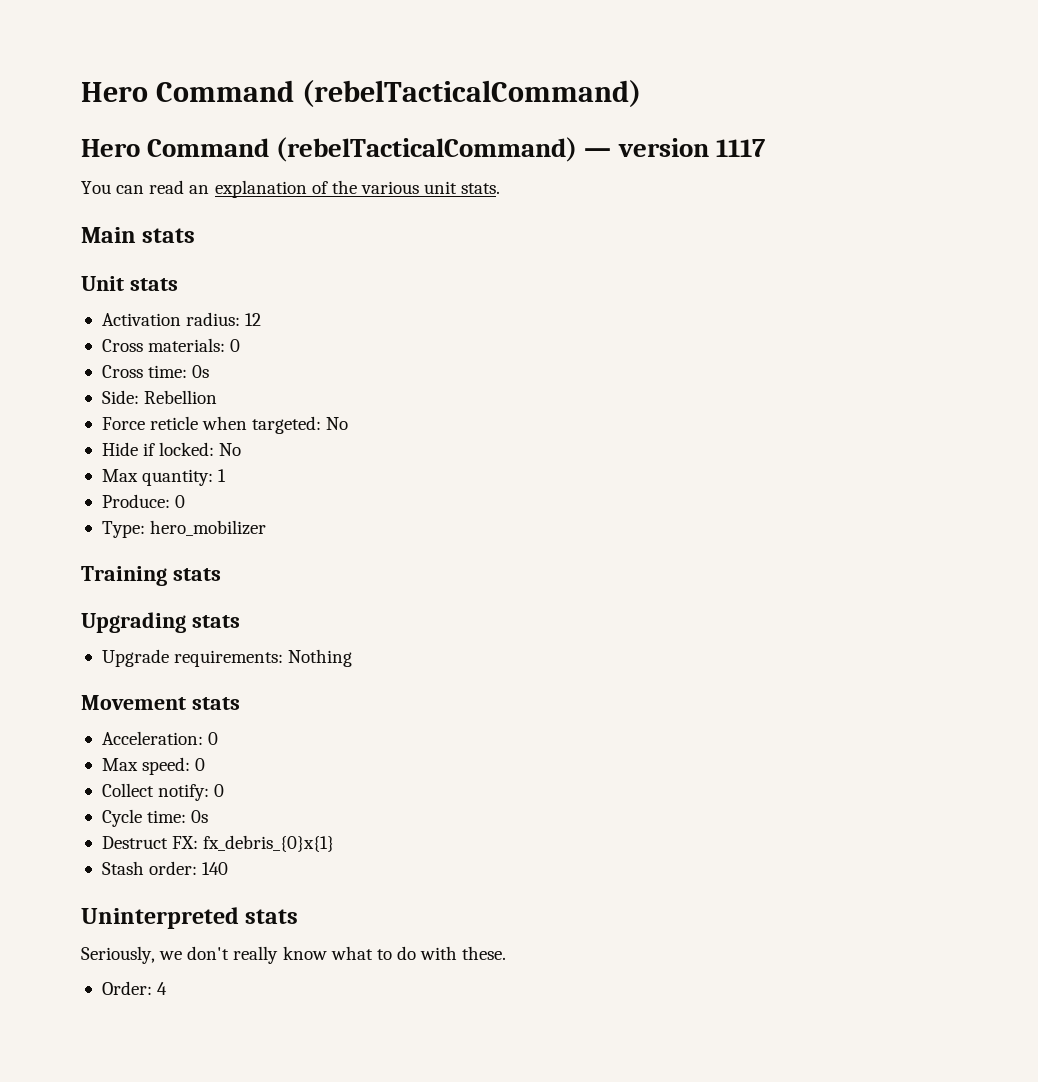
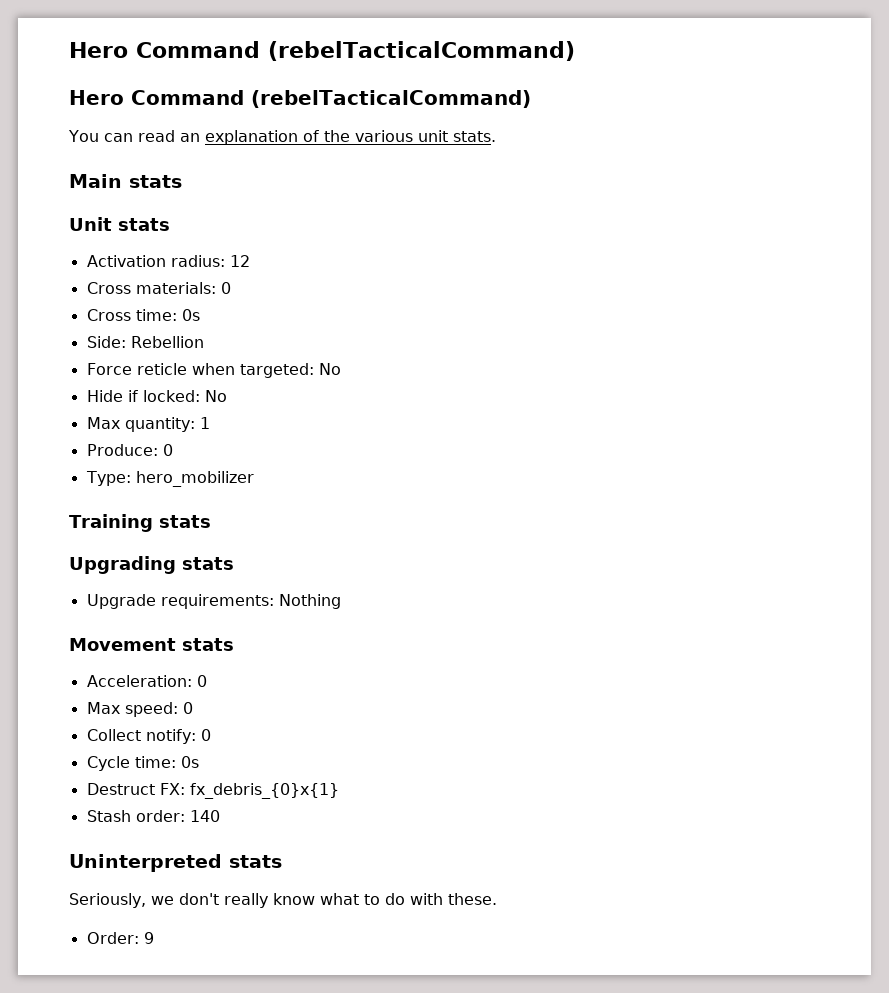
[584,138,766,157] — version 1117 -> (531, 99) none
[157,982,168,995] 4 -> [143,932,154,944] 9

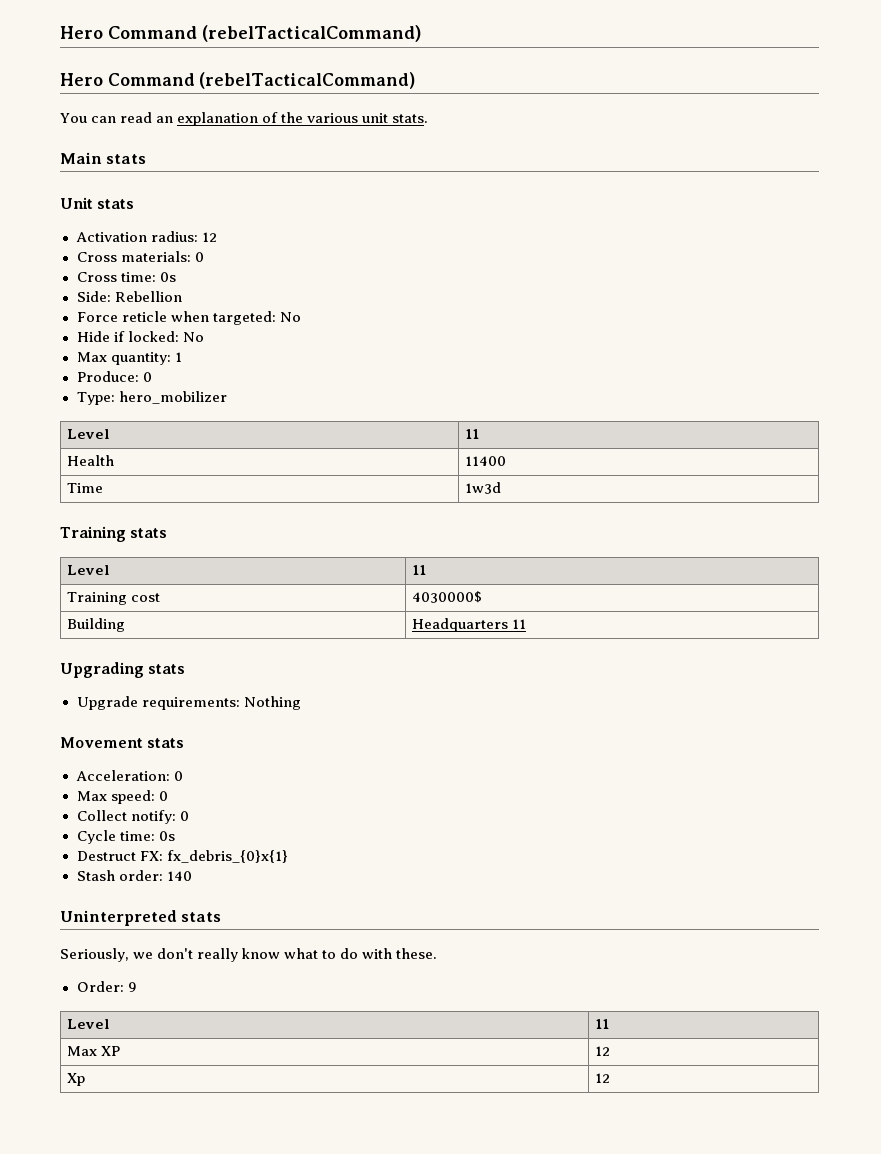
[69,514,211,532] // Training stats -> [67,429,110,439] [465,429,480,439] [67,455,115,466] [465,456,507,466] [67,483,104,493] [465,482,502,494] [60,526,168,542] [67,565,110,575] [412,565,427,575] [67,592,161,605] [412,591,483,603] [67,618,126,632] [412,618,527,632] // Level | 11 // Health | 11400 // Time | 1w3d // Training stats // Level | 11 // Training cost | 4030000$ // Building | Headquarters 11
(154, 938) none -> [67,1019,110,1029] [595,1019,610,1029] [67,1046,121,1056] [595,1046,611,1056] [67,1073,86,1086] [595,1073,611,1083] // Level | 11 // Max XP | 12 // Xp | 12

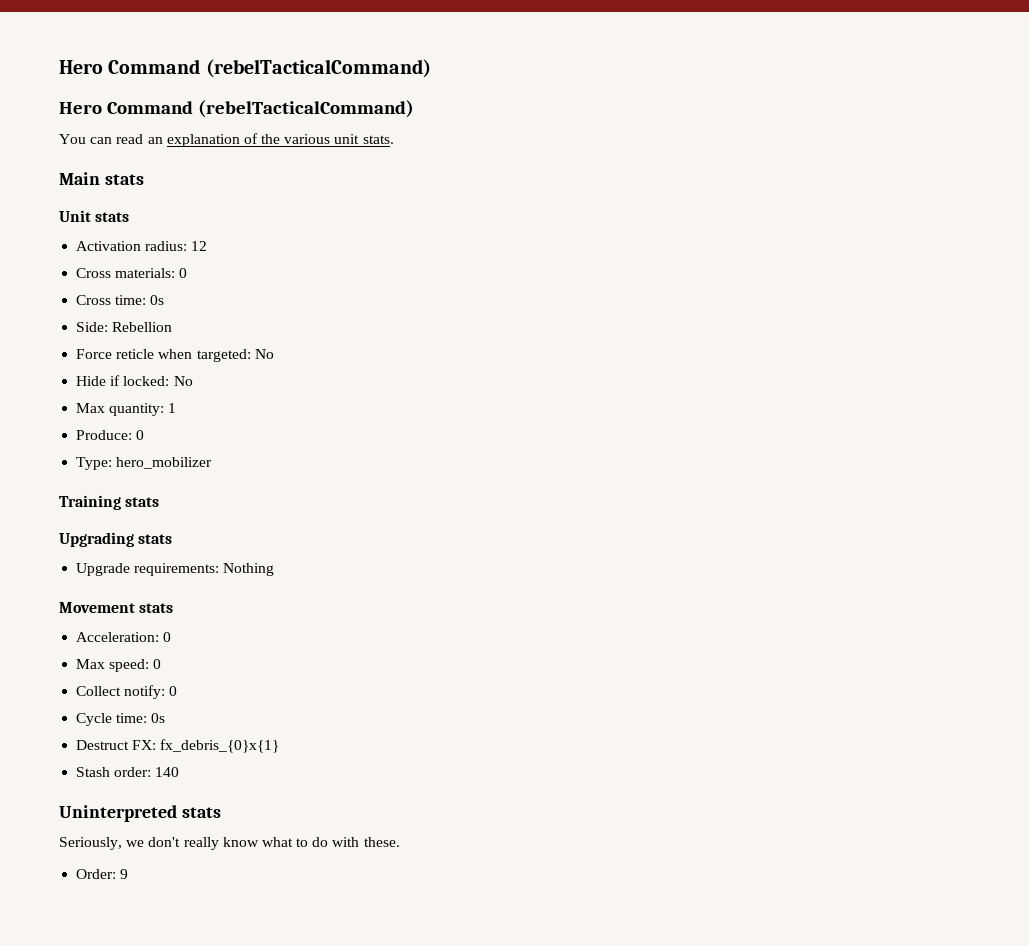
[67,429,110,439] [465,429,480,439] [67,455,115,466] [465,456,507,466] [67,483,104,493] [465,482,502,494] [60,526,168,542] [67,565,110,575] [412,565,427,575] [67,592,161,605] [412,591,483,603] [67,618,126,632] [412,618,527,632] // Level | 11 // Health | 11400 // Time | 1w3d // Training stats // Level | 11 // Training cost | 4030000$ // Building | Headquarters 11 -> [59,495,160,510] // Training stats
[67,1019,110,1029] [595,1019,610,1029] [67,1046,121,1056] [595,1046,611,1056] [67,1073,86,1086] [595,1073,611,1083] // Level | 11 // Max XP | 12 // Xp | 12 -> (129, 874) none

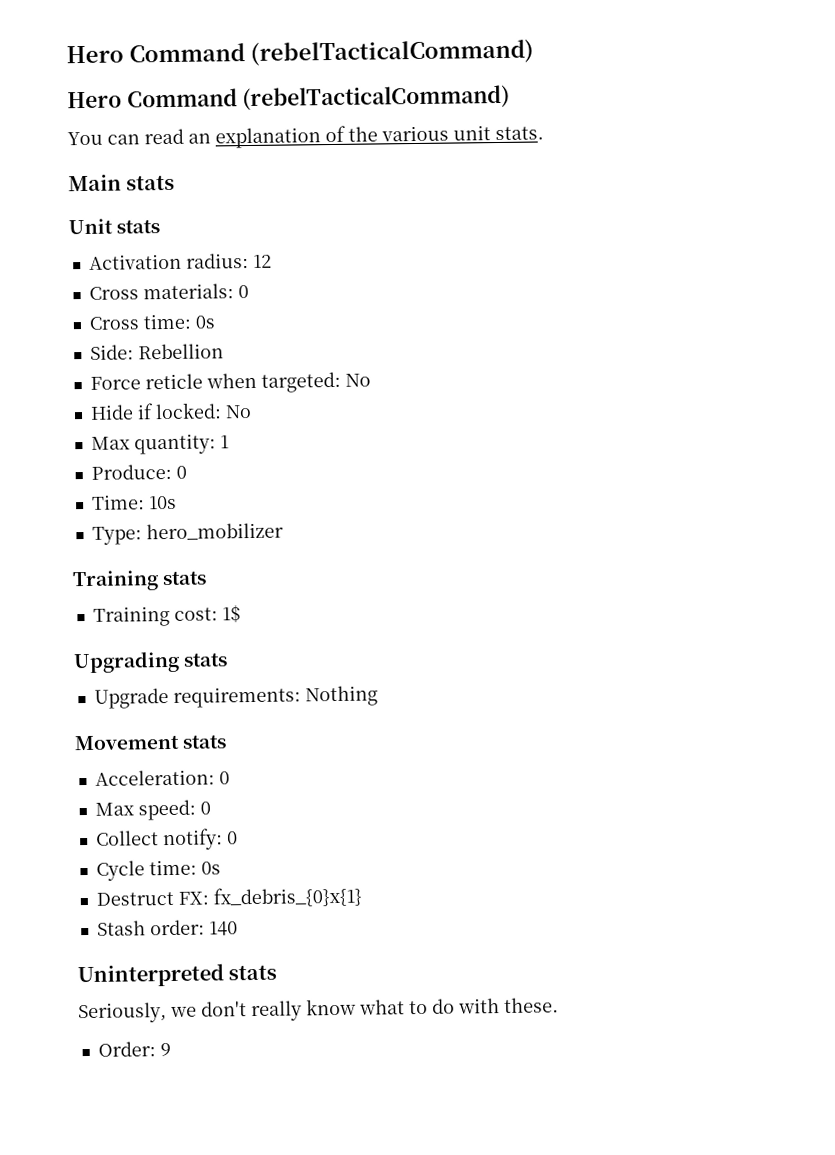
(145, 435) none -> [90,494,177,510] // Time: 10s
(160, 502) none -> [92,605,241,627] // Training cost: 1$

